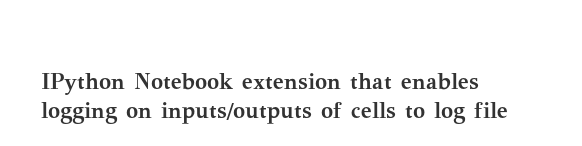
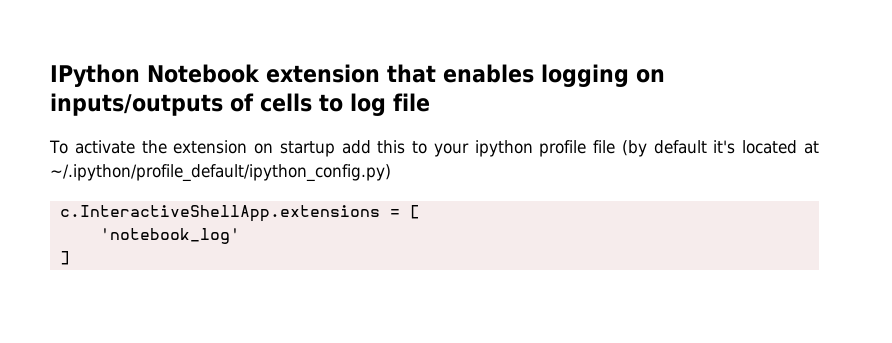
(508, 110) none -> [49,140,820,157] [50,164,391,182] [59,205,420,222] [99,228,240,244] [59,251,70,265] // To activate the extension on startup add this to your ipython profile file (by default it's located at ~/.ipython/profile_default/ipython_config.py) // c.InteractiveShellApp.extensions = [ // 'notebook_log' // ]

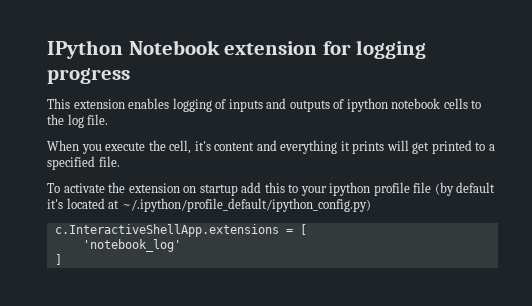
[387,64,665,87] [50,93,430,116] that enables logging on inputs/outputs of cells to log file -> [322,40,427,59] [47,68,130,84] [47,98,482,112] [47,114,109,128] [47,140,495,154] [47,156,120,170] for logging progress // This extension enables logging of inputs and outputs of ipython notebook cells to the log file. // When you execute the cell, it's content and everything it prints will get printed to a specified file.

